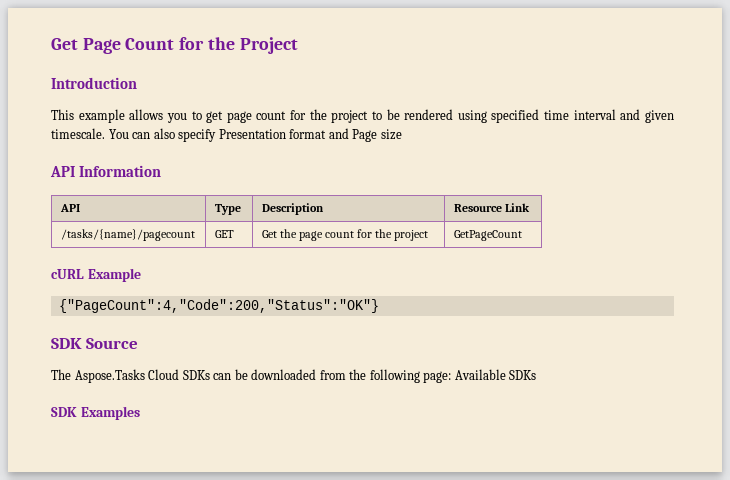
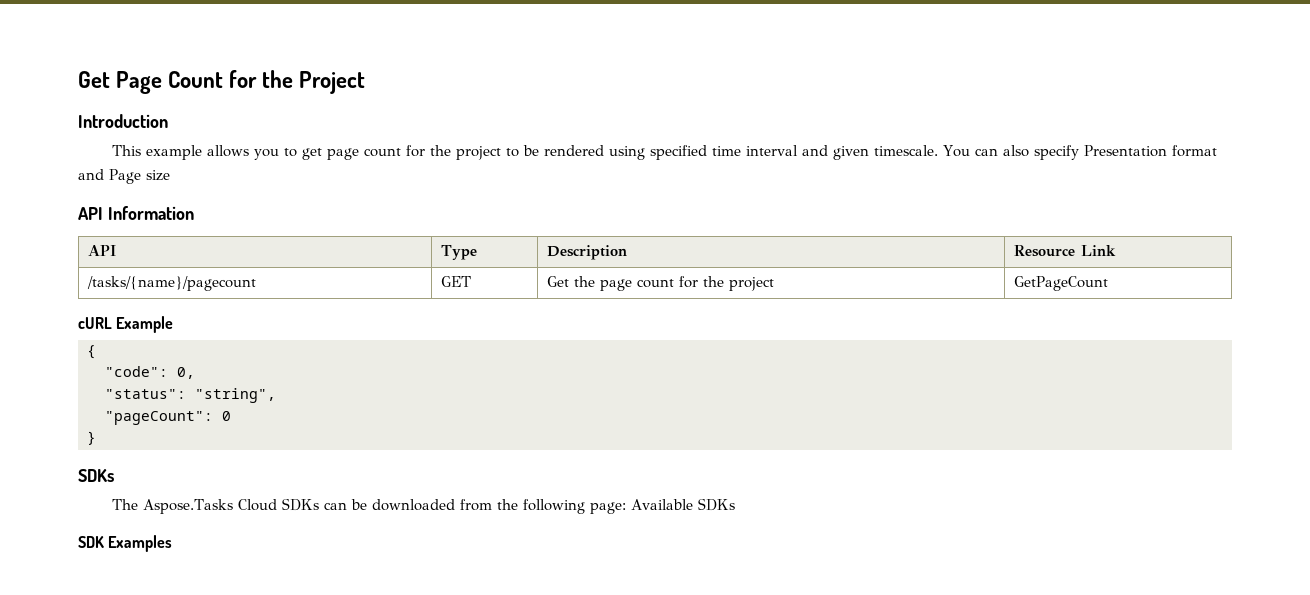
[58,299,379,313] [51,338,139,349] {"PageCount":4,"Code":200,"Status":"OK"} // SDK Source -> [87,345,96,359] [105,366,195,379] [105,388,276,403] [105,411,231,425] [87,431,96,445] [78,469,114,482] { // "code": 0, // "status": "string", // "pageCount": 0 // } // SDKs

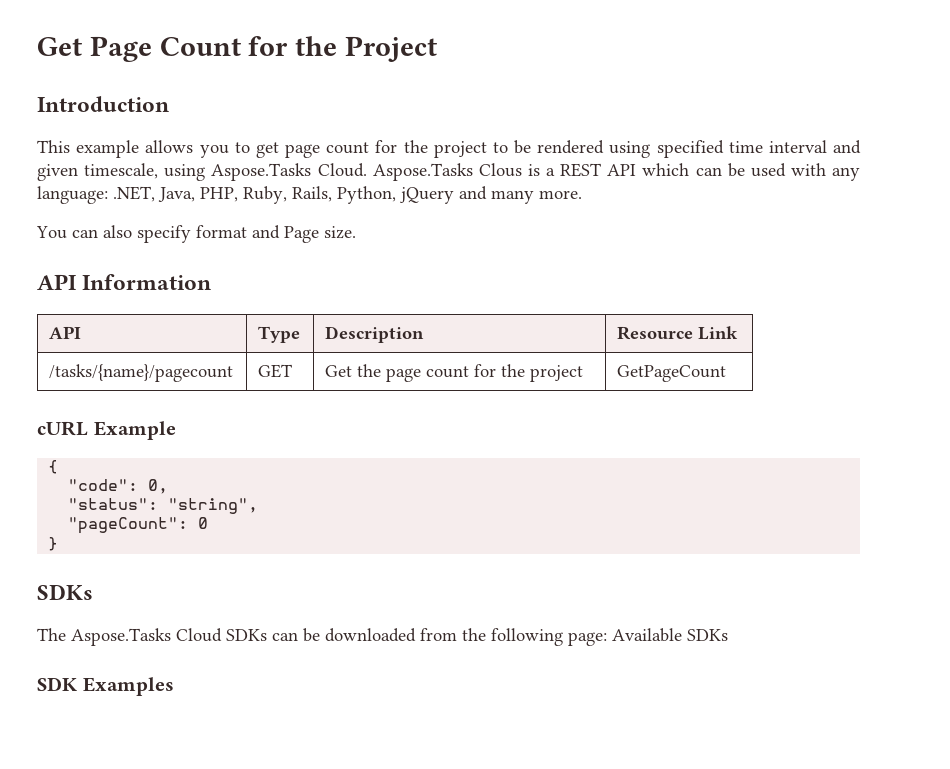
[873,145,938,156] timescale. -> [84,163,860,181] [37,186,582,204] timescale, using Aspose.Tasks Cloud. Aspose.Tasks Clous is a REST API which can be used with any language: .NET, Java, PHP, Ruby, Rails, Python, jQuery and many more. //
[1083,145,1167,157] Presentation -> (191, 234) none
[146,170,170,181] size -> [324,226,356,239] size.

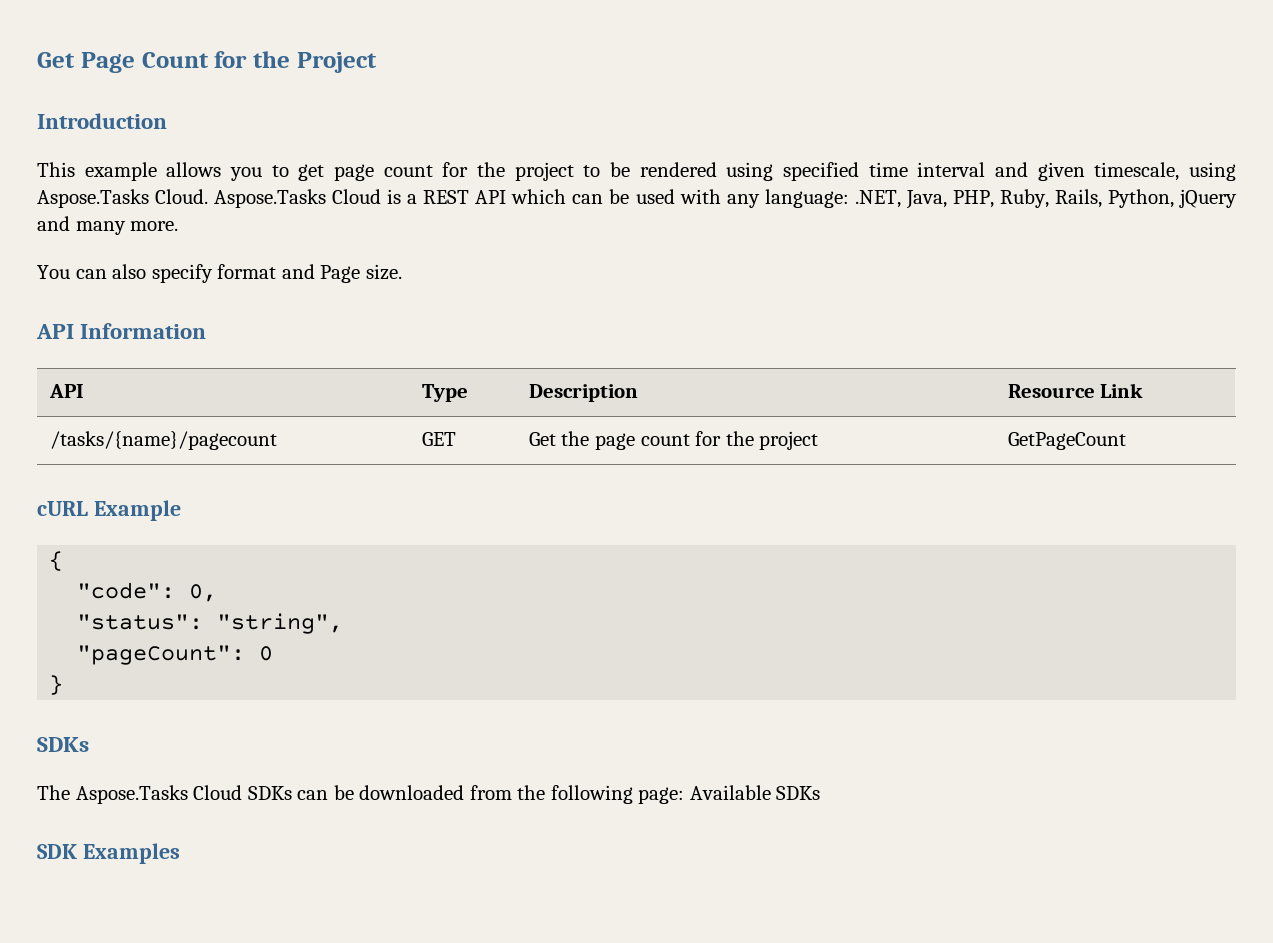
[478,163,522,177] Clous -> [332,189,382,204] Cloud

